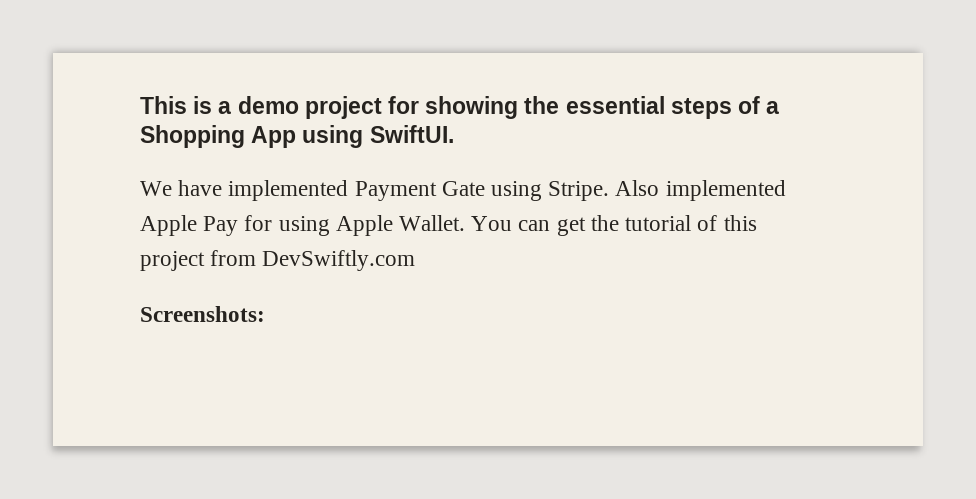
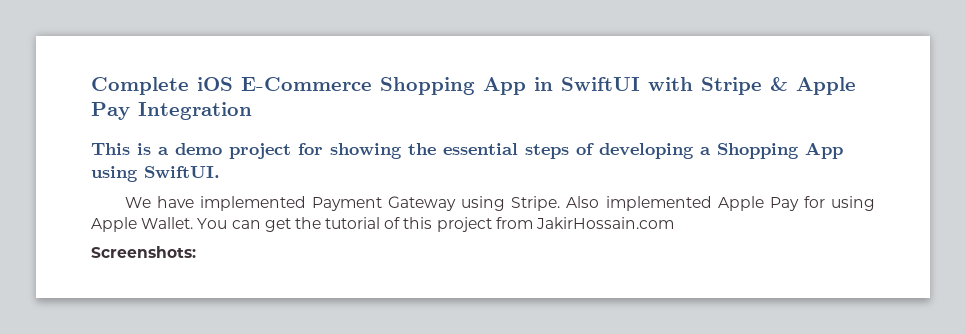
(140, 105) none -> [91,77,856,95] [91,102,252,120] Complete iOS E-Commerce Shopping App in SwiftUI with Stripe & Apple Pay Integration //
(761, 105) none -> [599,143,694,159] developing
[441,181,485,196] Gate -> [388,196,457,211] Gateway
[262,250,416,271] DevSwiftly.com -> [536,217,675,229] JakirHossain.com

